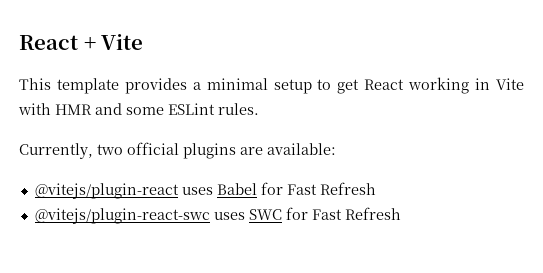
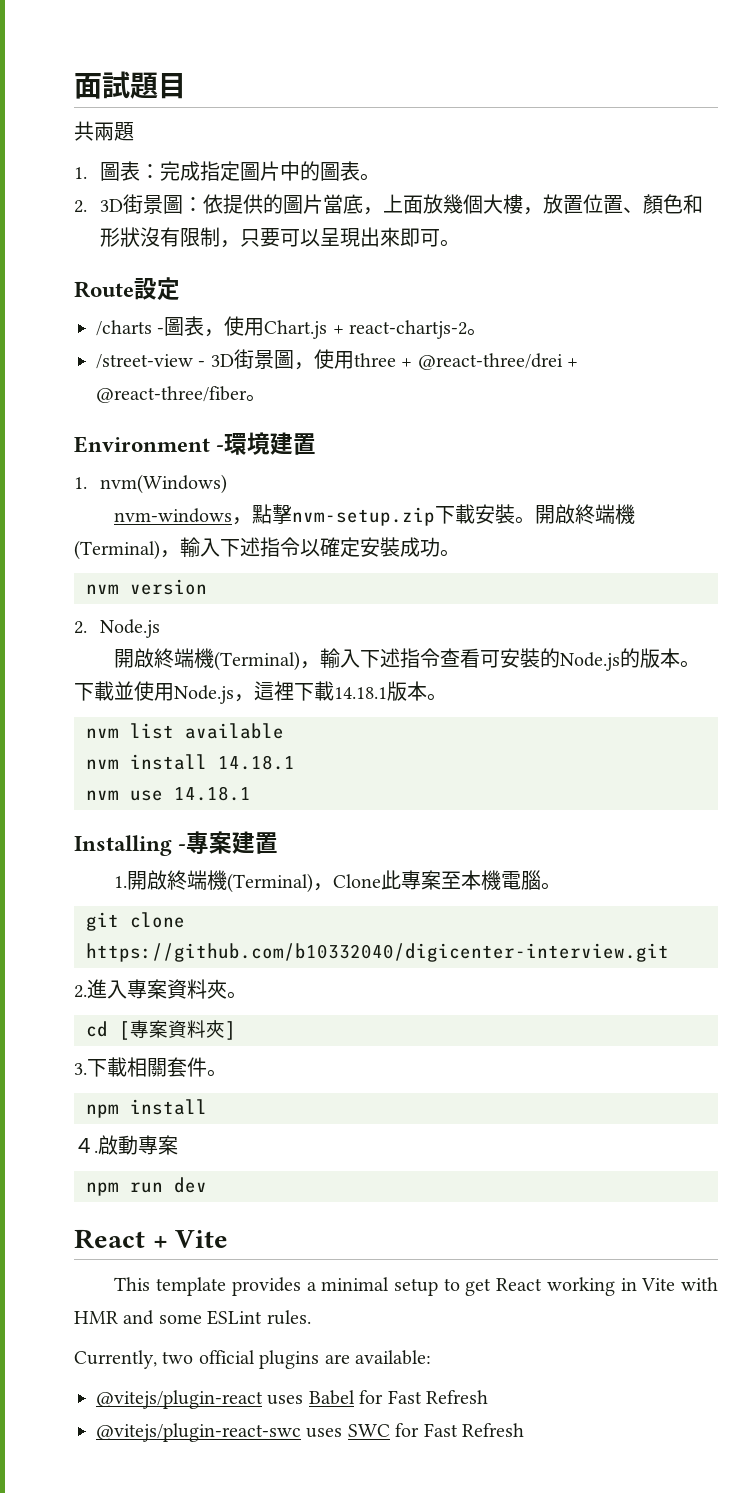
(19, 42) none -> [74,71,186,99] [74,121,134,141] [74,161,381,181] [74,194,704,215] [100,227,461,248] [74,277,180,301] [96,316,488,339] [96,349,578,370] [96,386,266,403] [74,432,317,455] [74,474,228,494] [114,504,636,526] [74,537,460,560] [86,579,207,595] [74,619,161,638] [114,648,701,671] [74,681,447,704] [86,723,284,739] [86,754,295,770] [86,786,251,801] [74,831,279,856] [114,870,562,893] [86,912,185,931] [86,943,669,962] [74,979,247,999] [86,1020,236,1040] [74,1057,227,1077] [86,1099,207,1118] [74,1135,178,1155] [86,1177,207,1196] 面試題目 // 共兩題 // 1.圖表：完成指定圖片中的圖表。 // 2. 3D街景圖：依提供的圖片當底，上面放幾個大樓，放置位置、顏色和形狀沒有限制，只要可以呈現出來即可。 // Route設定 // /charts -圖表，使用Chart.js + react-chartjs-2。 // /street-view - 3D街景圖，使用three + @react-three/drei + @react-three/fiber。 // Environment -環境建置 // 1. nvm(Windows) // nvm-windows，點擊nvm-setup.zip下載安裝。開啟終端機(Terminal)，輸入下述指令以確定安裝成功。 // nvm version // 2. Node.js // 開啟終端機(Terminal)，輸入下述指令查看可安裝的Node.js的版本。下載並使用Node.js，這裡下載14.18.1版本。 // nvm list available // nvm install 14.18.1 // nvm use 14.18.1 // Installing -專案建置 // 1.開啟終端機(Terminal)，Clone此專案至本機電腦。 // git clone https://github.com/b10332040/digicenter-interview.git // 2.進入專案資料夾。 // cd [專案資料夾] // 3.下載相關套件。 // npm install // ４.啟動專案 // npm run dev //

